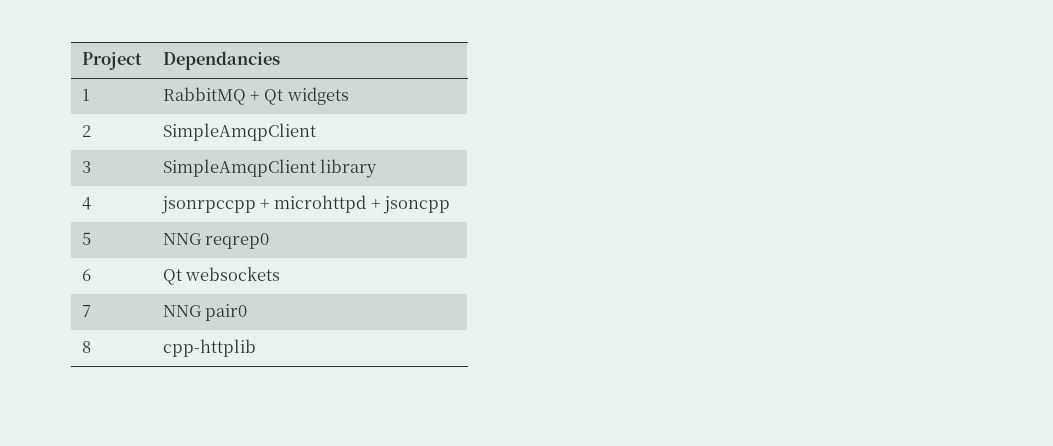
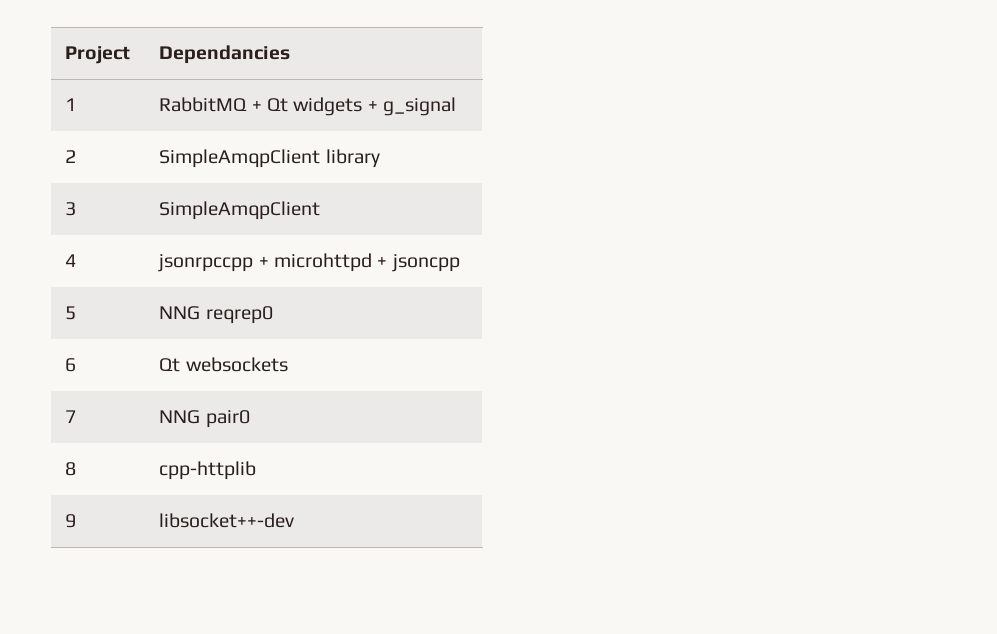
(349, 96) none -> [367,97,456,116] + g_signal
(316, 132) none -> [325,149,380,168] library
[320,159,378,178] library -> (321, 210) none
(256, 348) none -> [65,514,77,528] [159,513,295,528] // 9 | libsocket++-dev

